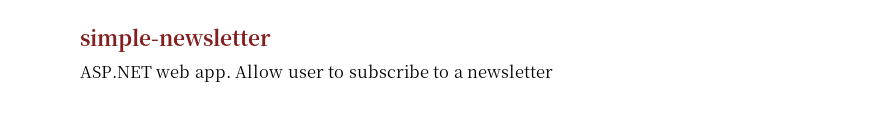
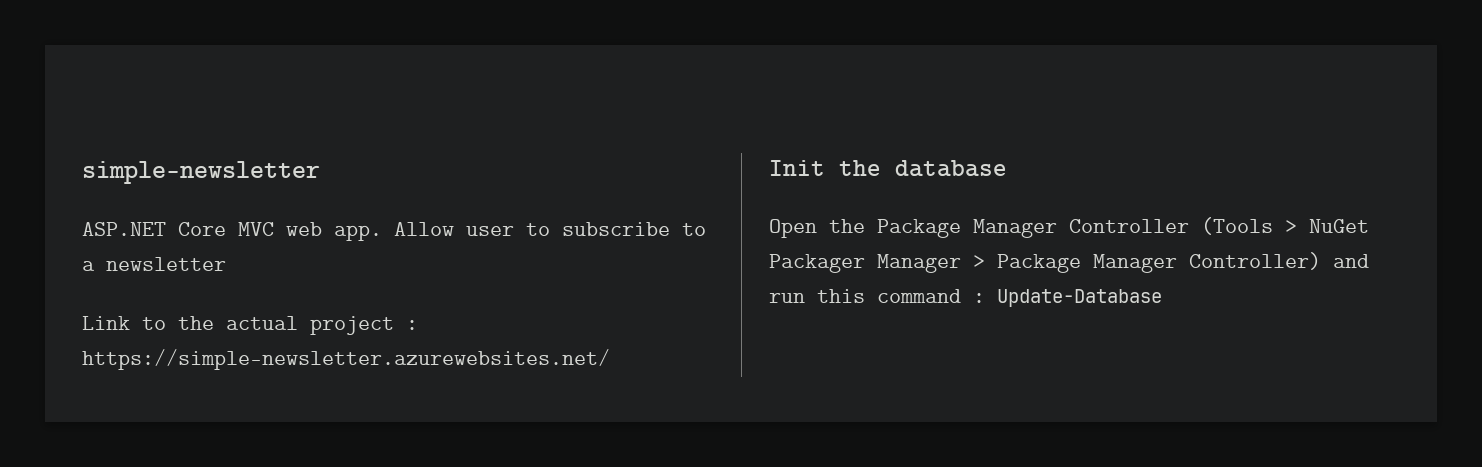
(152, 72) none -> [178,222,274,236] Core MVC
(554, 71) none -> [82,316,418,335] [82,349,610,370] [769,160,1007,177] [769,217,1369,238] [769,252,1369,273] [769,289,1162,307] // Link to the actual project : https://simple-newsletter.azurewebsites.net/ // Init the database // Open the Package Manager Controller (Tools > NuGet Packager Manager > Package Manager Controller) and run this command : Update-Database

